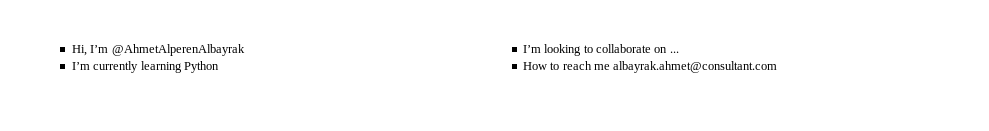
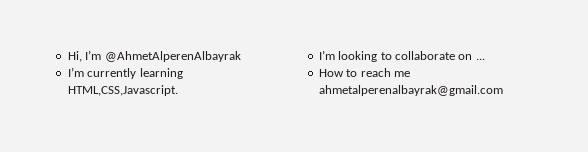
[183,61,219,73] Python -> [67,85,178,96] HTML,CSS,Javascript.
[613,61,778,73] albayrak.ahmet@consultant.com -> [318,85,503,96] ahmetalperenalbayrak@gmail.com

